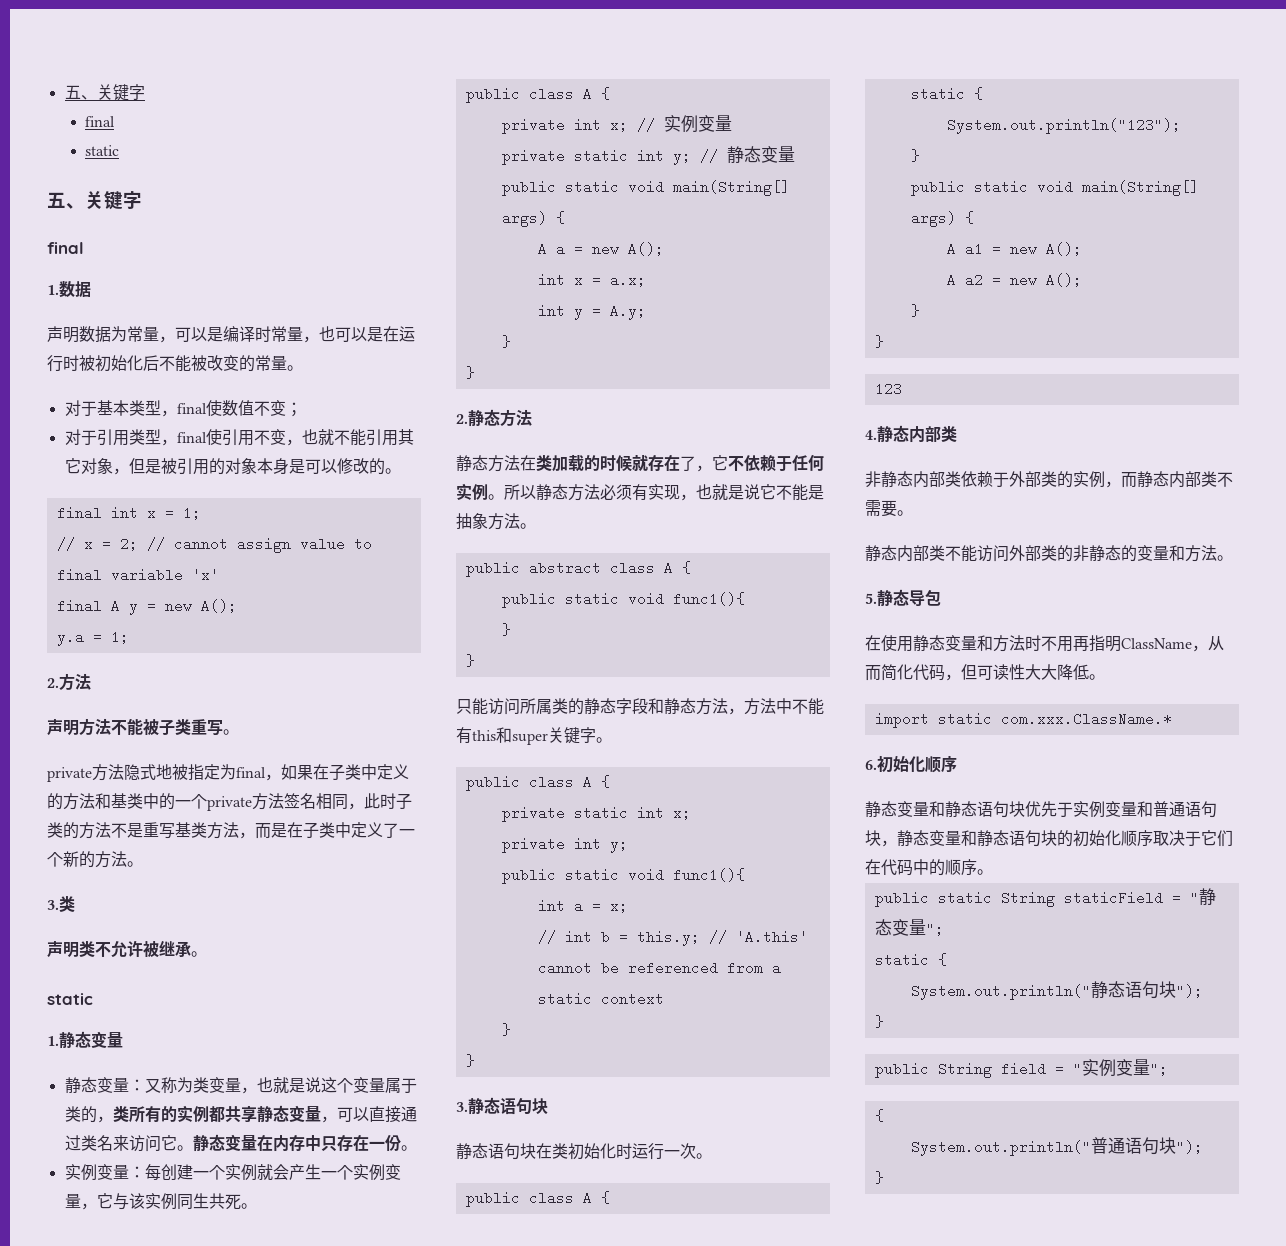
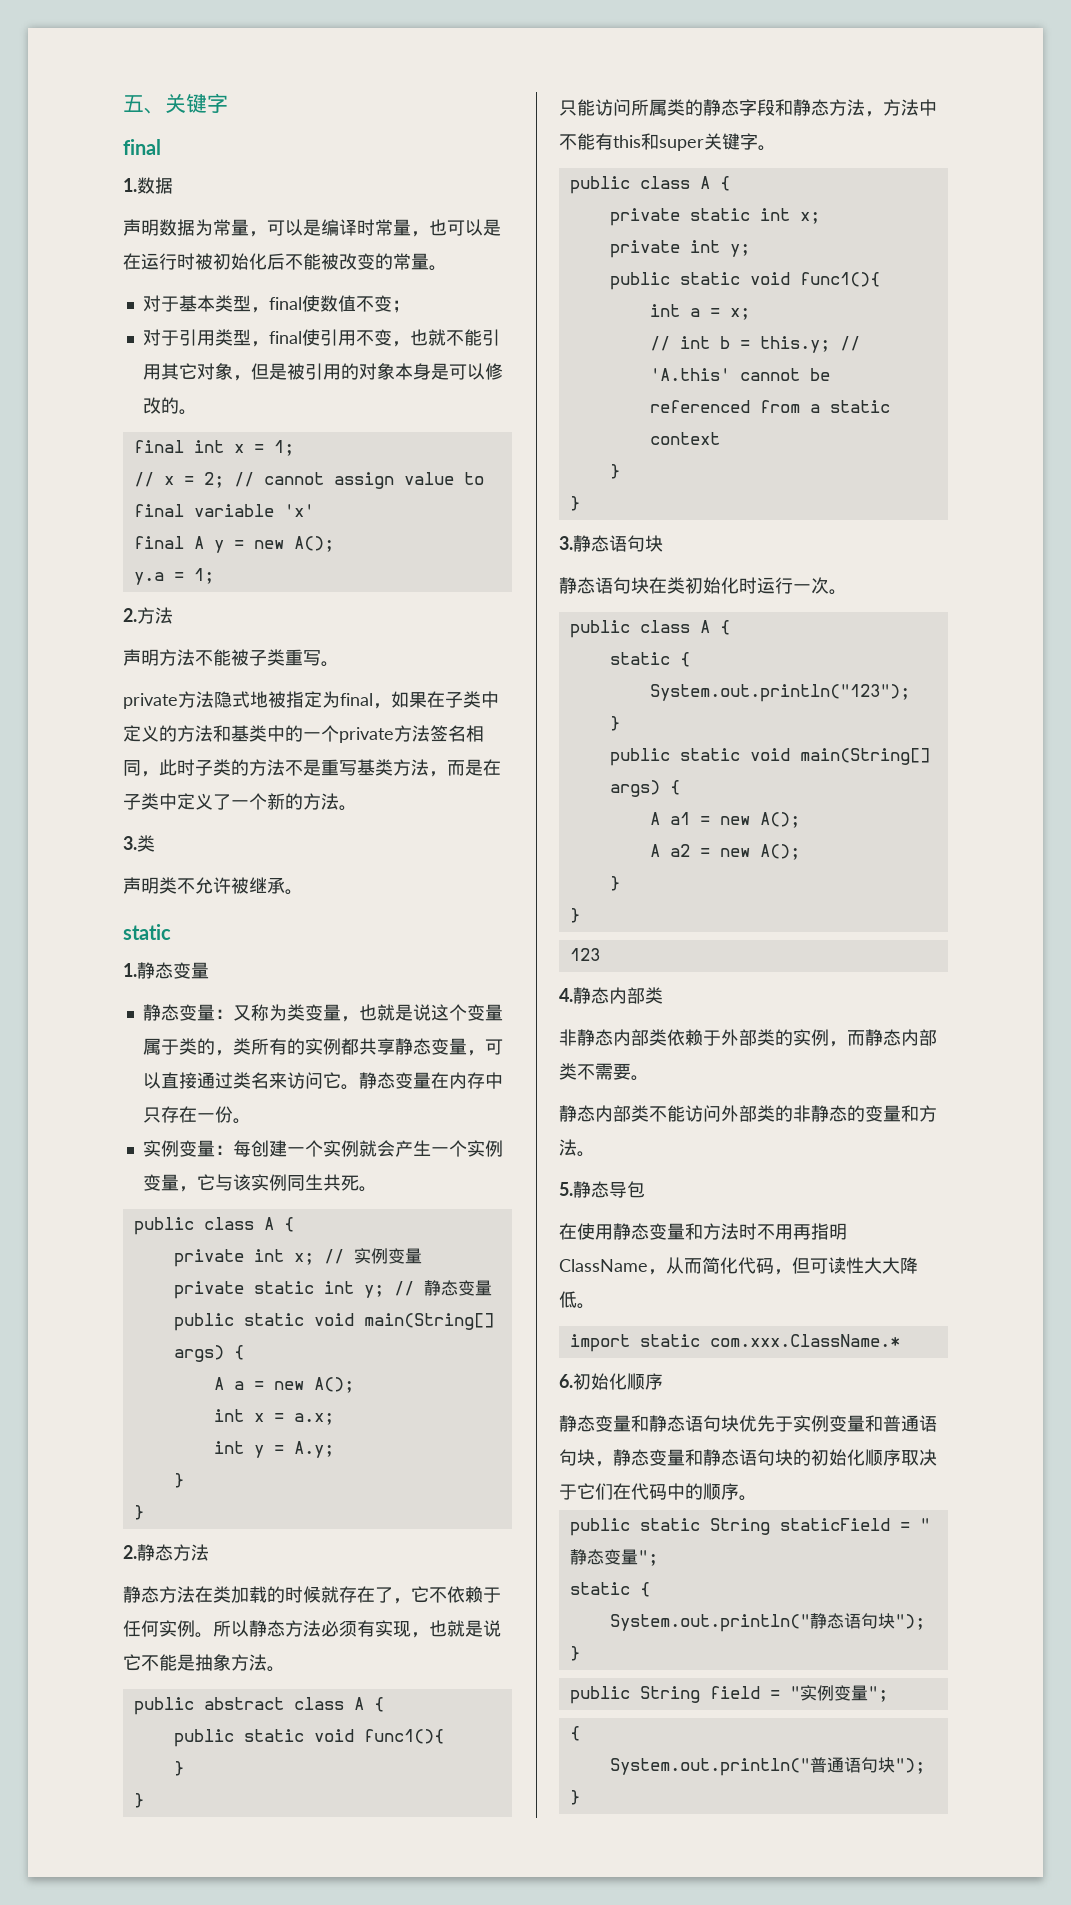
[64,84,145,101] [85,116,116,127] [85,145,120,156] [47,191,142,210] [47,242,84,254] 五、关键字 // final // static // 五、关键字 // final -> [123,93,228,114] [123,139,161,155] 五、关键字 // final

